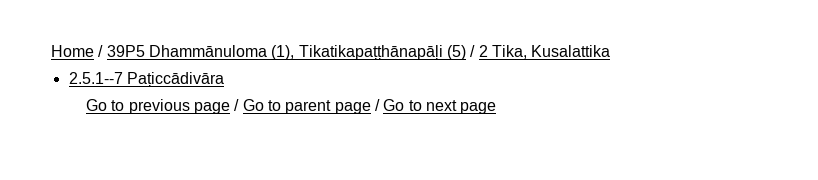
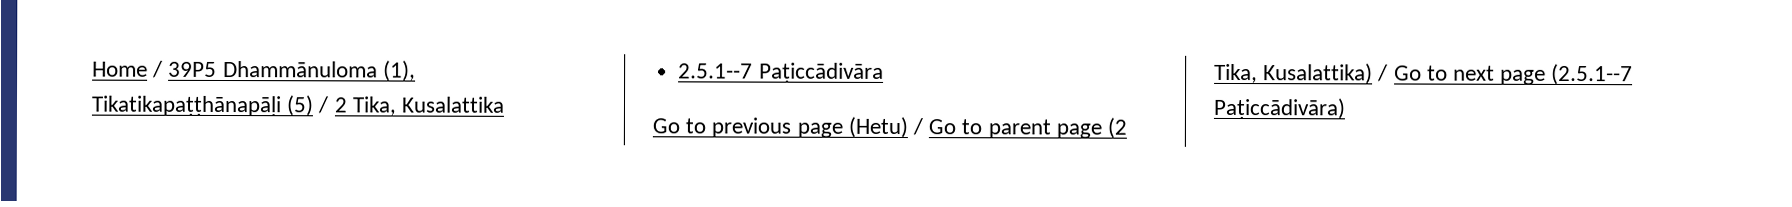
(230, 108) none -> [847,116,908,139] (Hetu)
(371, 108) none -> [1107,117,1128,139] [1214,63,1374,85] (2 Tika, Kusalattika)
(497, 108) none -> [1551,63,1634,86] [1213,97,1346,120] (2.5.1--7 Paṭiccādivāra)

